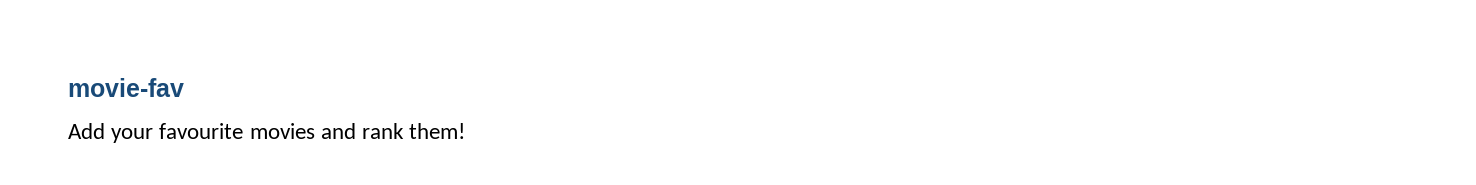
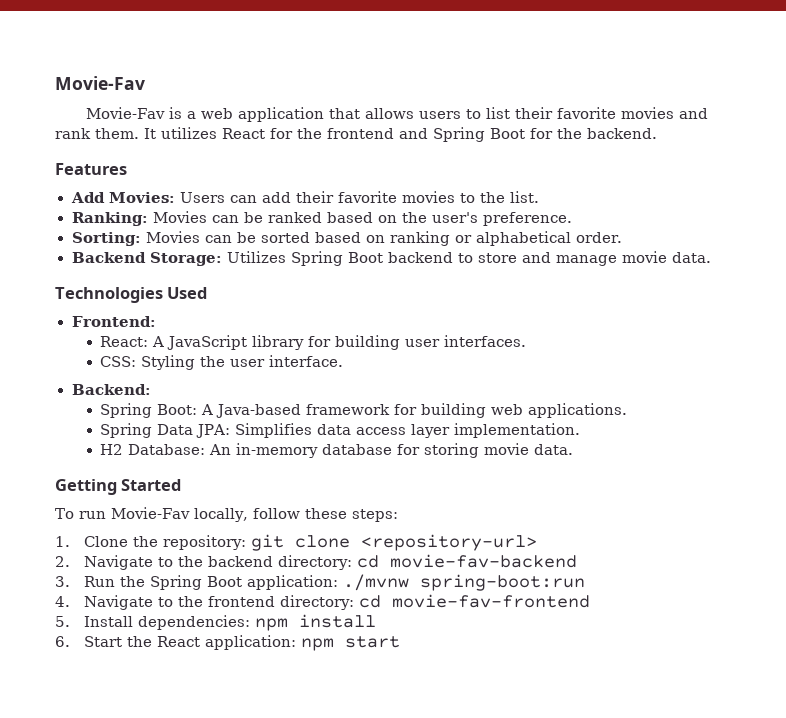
[68,78,184,97] [68,123,466,143] movie-fav // Add your favourite movies and rank them! -> [55,76,145,90] [85,107,708,122] [55,127,657,142] [55,163,127,175] [70,191,539,203] [71,211,572,226] [71,231,623,246] [71,251,711,266] [55,287,208,303] [71,316,156,327] [100,335,527,350] [100,355,344,370] [71,384,151,395] [100,403,628,418] [100,423,581,438] [100,443,574,458] [55,479,182,495] [55,507,398,522] [55,534,537,551] [55,554,577,570] [55,574,585,591] [55,594,590,610] [55,614,376,631] [55,635,400,651] Movie-Fav // Movie-Fav is a web application that allows users to list their favorite movies and rank them. It utilizes React for the frontend and Spring Boot for the backend. // Features // Add Movies: Users can add their favorite movies to the list. // Ranking: Movies can be ranked based on the user's preference. // Sorting: Movies can be sorted based on ranking or alphabetical order. // Backend Storage: Utilizes Spring Boot backend to store and manage movie data. // Technologies Used // Frontend: // React: A JavaScript library for building user interfaces. // CSS: Styling the user interface. // Backend: // Spring Boot: A Java-based framework for building web applications. // Spring Data JPA: Simplifies data access layer implementation. // H2 Database: An in-memory database for storing movie data. // Getting Started // To run Movie-Fav locally, follow these steps: // 1. Clone the repository: git clone <repository-url> // 2. Navigate to the backend directory: cd movie-fav-backend // 3. Run the Spring Boot application: ./mvnw spring-boot:run // 4. Navigate to the frontend directory: cd movie-fav-frontend // 5. Install dependencies: npm install // 6. Start the React application: npm start

